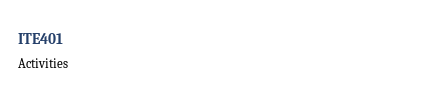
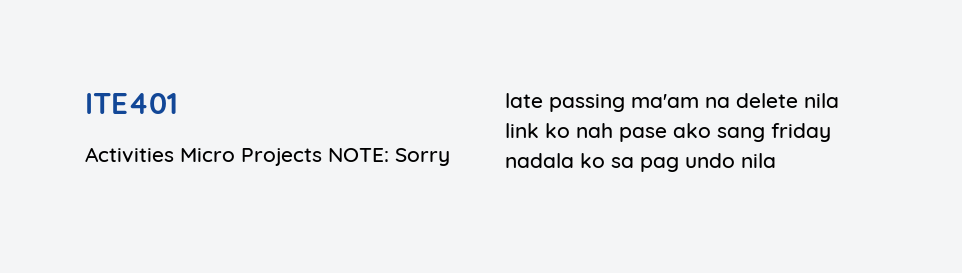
(68, 63) none -> [180,148,450,166] [505,93,839,112] [505,123,831,142] [505,153,776,172] Micro Projects NOTE: Sorry late passing ma'am na delete nila link ko nah pase ako sang friday nadala ko sa pag undo nila

